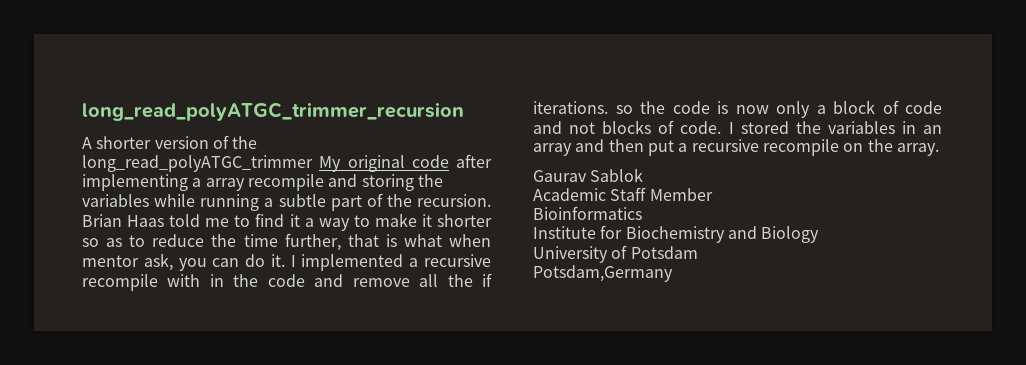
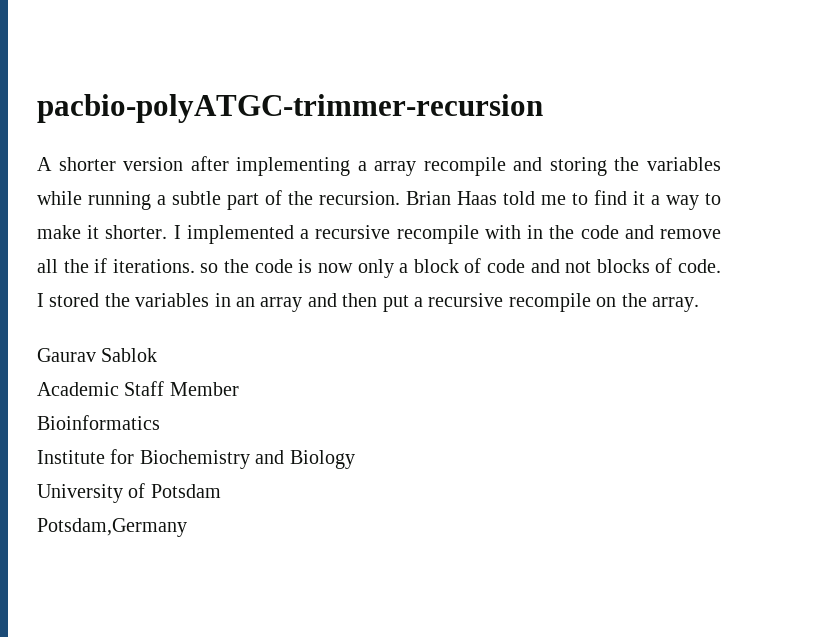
[82,102,464,121] long_read_polyATGC_trimmer_recursion -> [37,94,543,123] pacbio-polyATGC-trimmer-recursion
[212,135,258,149] [82,155,449,172] of the long_read_polyATGC_trimmer My original code -> (184, 164) none
[437,214,492,227] [82,233,492,251] [82,253,285,271] shorter so as to reduce the time further, that is what when mentor ask, you can do it. -> [105,225,168,239] shorter.

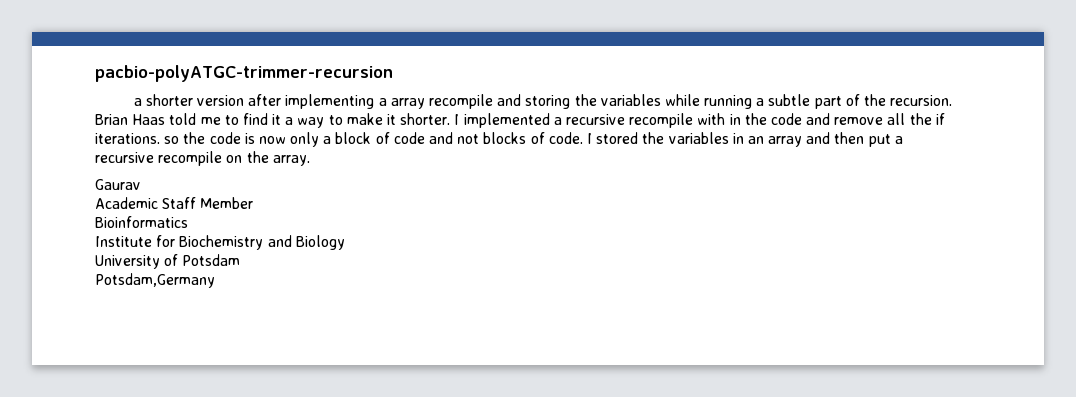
[37,157,52,171] A -> [133,98,142,106] a
[101,348,158,362] Sablok -> (141, 184) none

